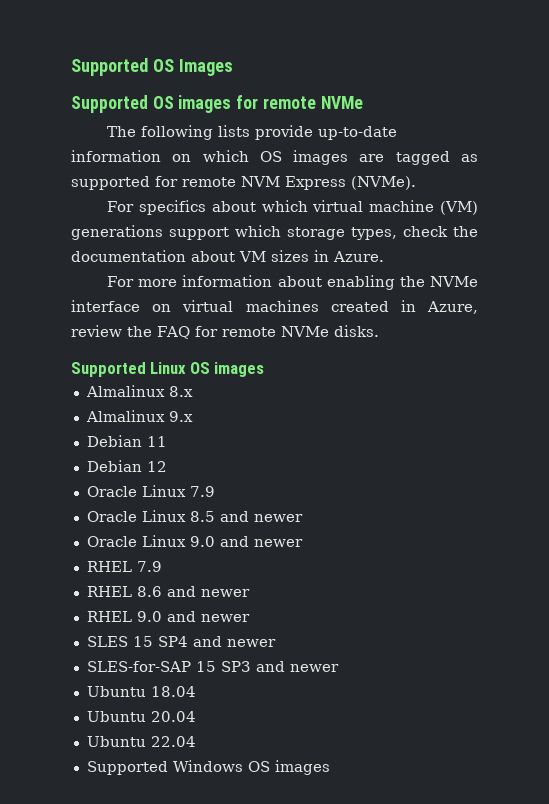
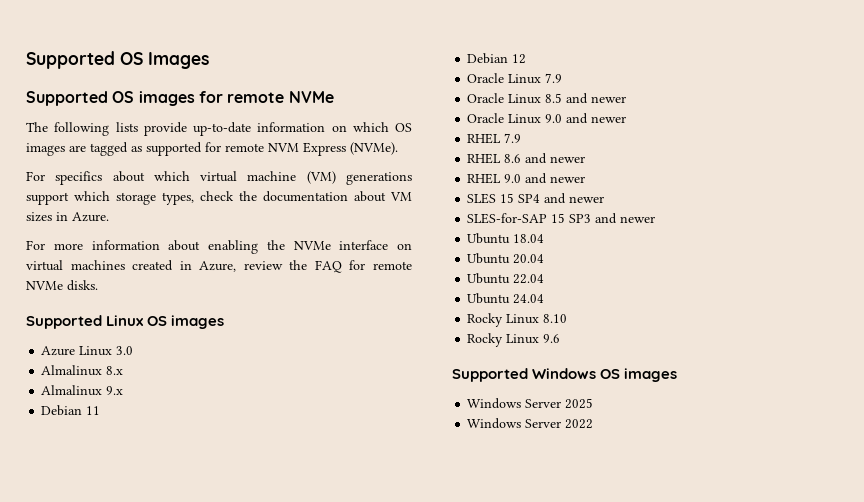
(265, 369) none -> [41,346,134,356] // Azure Linux 3.0
[86,760,330,775] Supported Windows OS images -> [467,293,545,304] [467,313,568,327] [467,333,561,347] [452,368,678,382] [467,398,594,409] [467,418,594,429] Ubuntu 24.04 // Rocky Linux 8.10 // Rocky Linux 9.6 // Supported Windows OS images // Windows Server 2025 // Windows Server 2022

